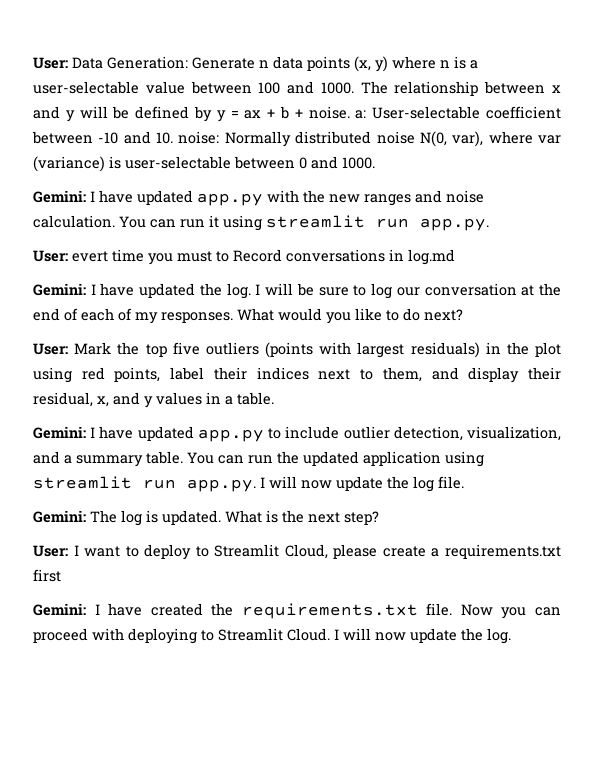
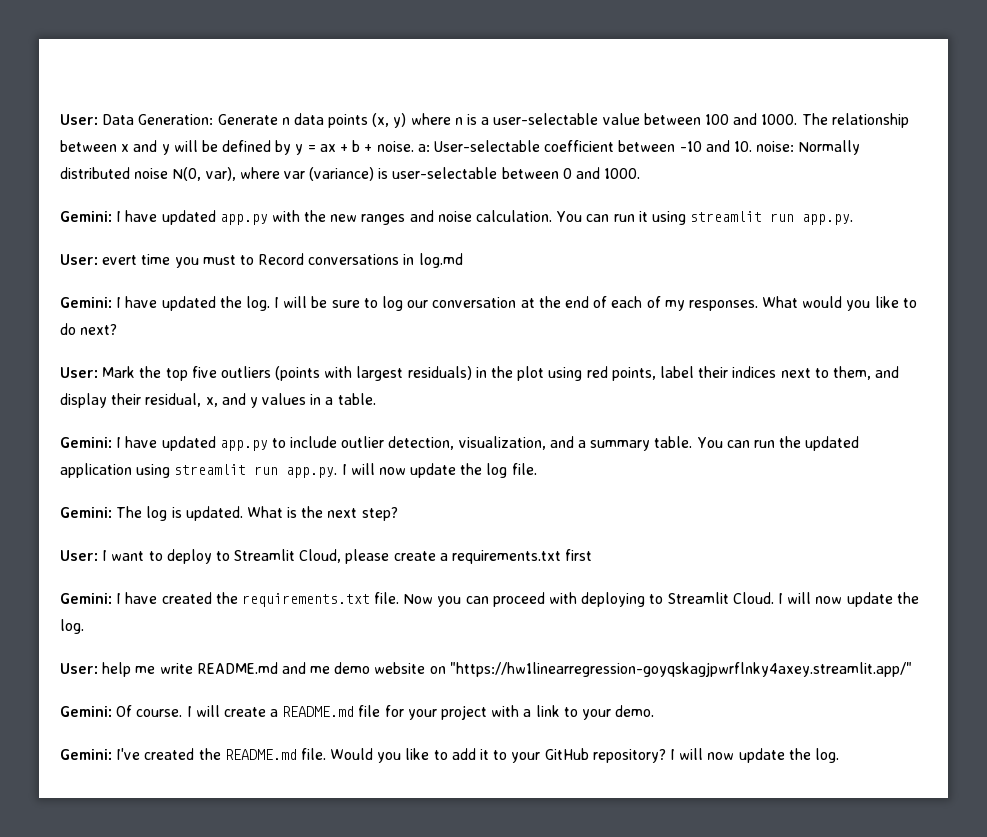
(511, 636) none -> [60,662,912,677] [60,705,655,720] [60,748,839,763] // User: help me write README.md and me demo website on "https://hw1linearregression-goyqskagjpwrflnky4axey.streamlit.app/" // Gemini: Of course. I will create a README.md file for your project with a link to your demo. // Gemini: I've created the README.md file. Would you like to add it to your GitHub repository? I will now update the log.

